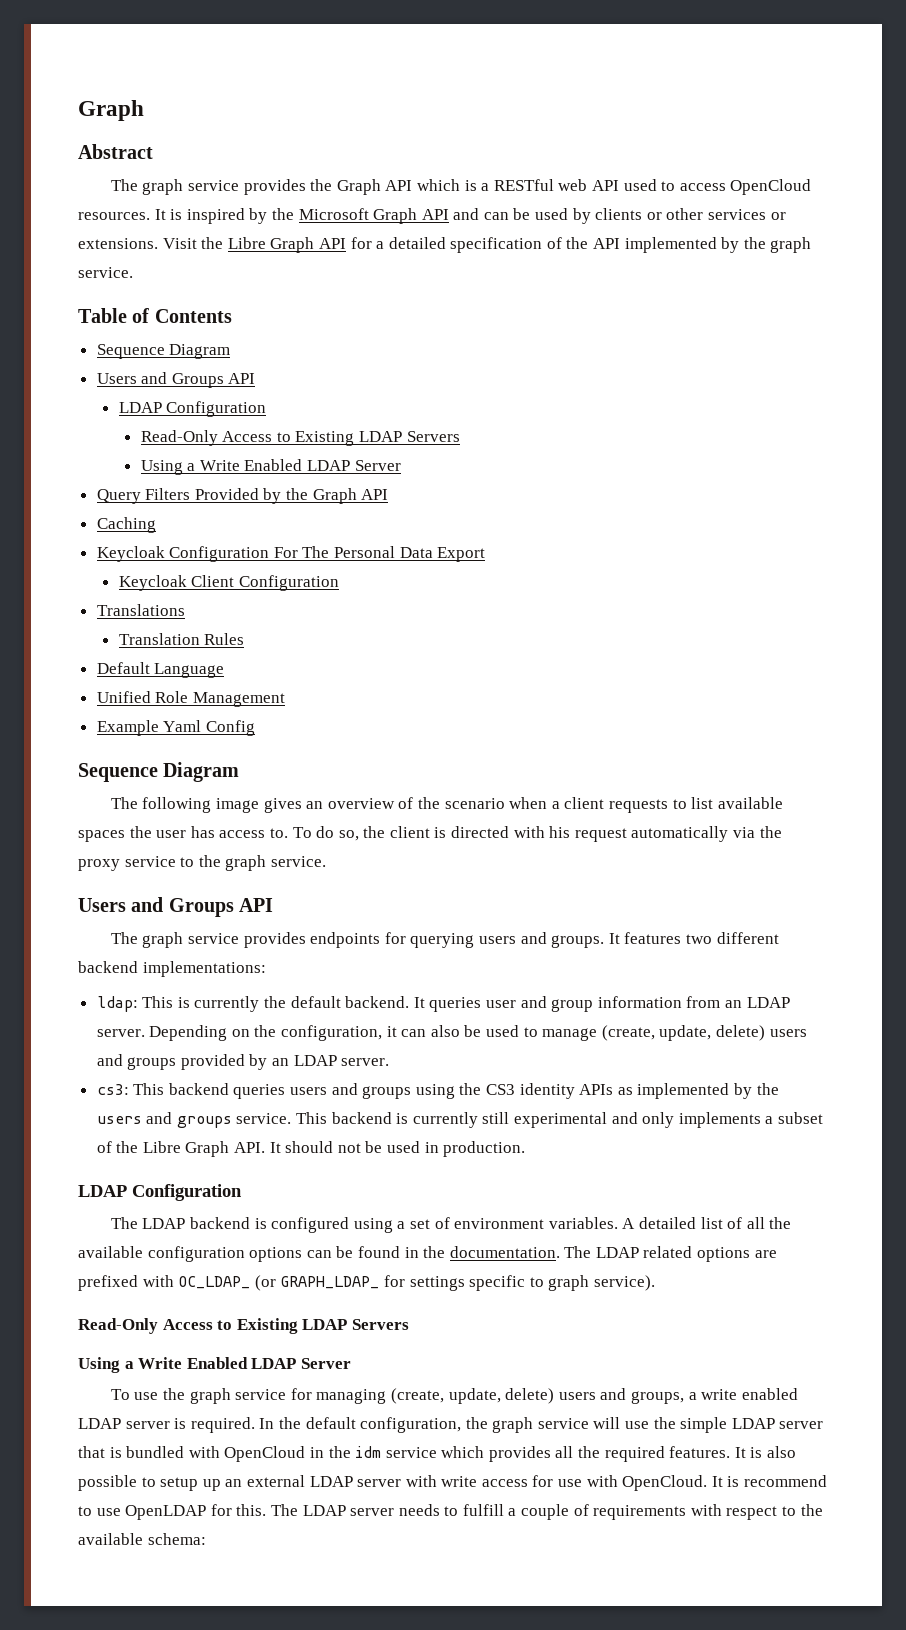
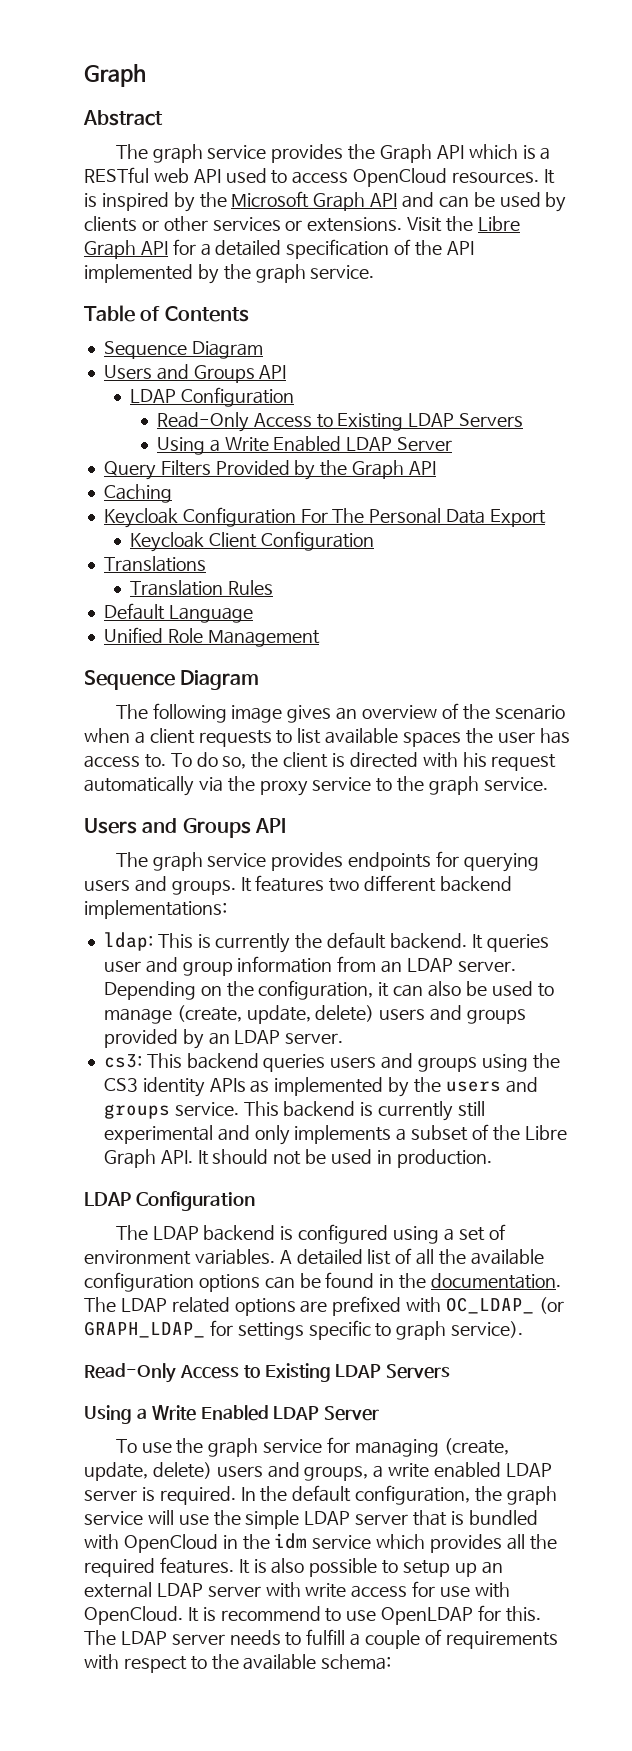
[96,720,255,736] // Example Yaml Config -> (320, 638) none

